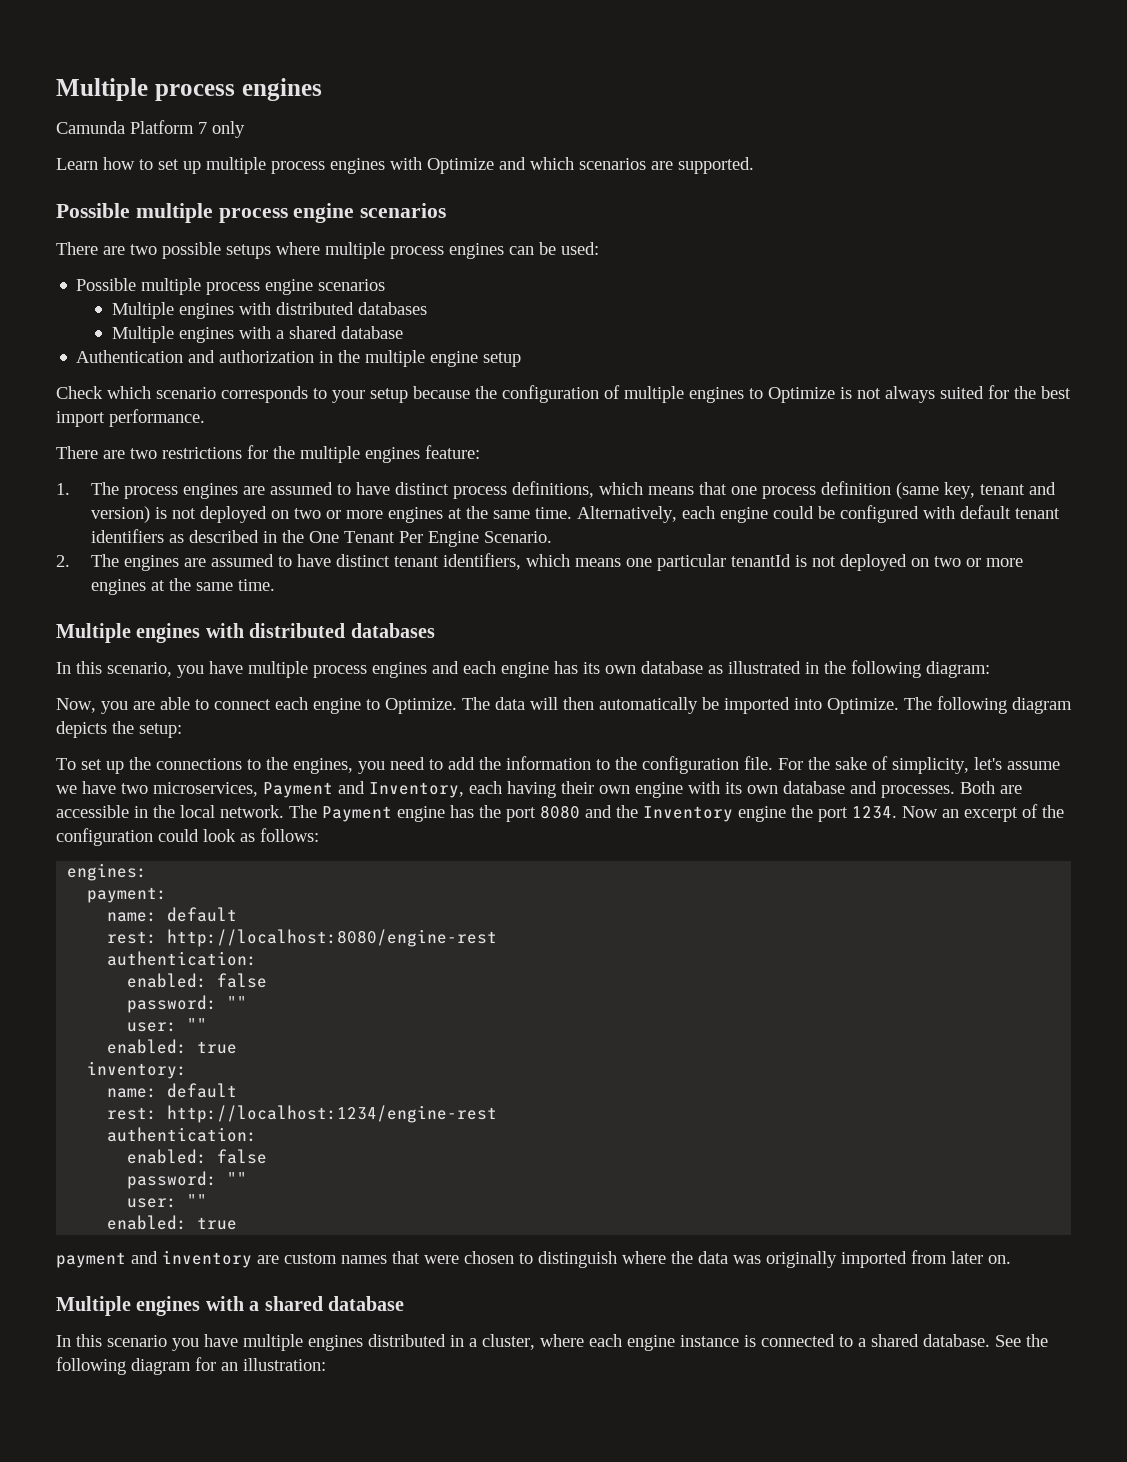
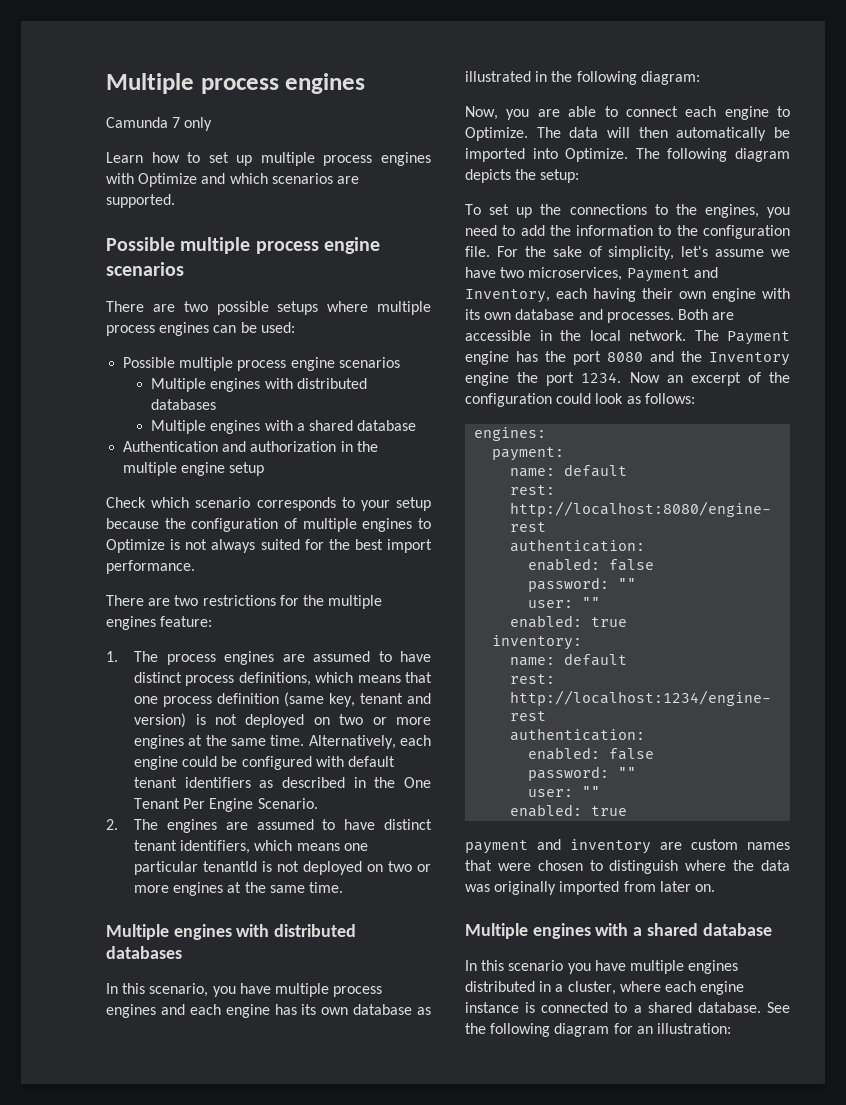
[130,120,194,134] Platform -> (168, 122) none

